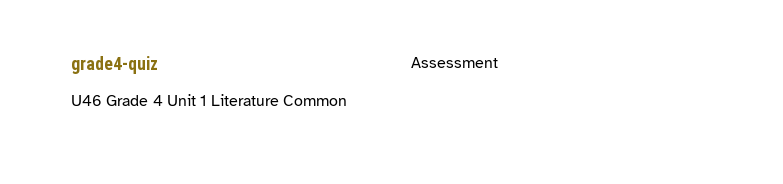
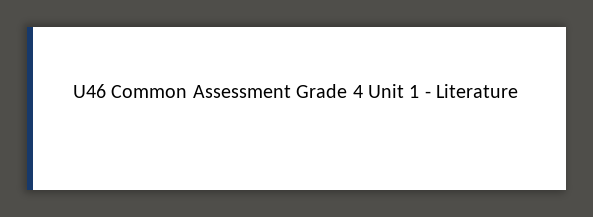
[71,56,158,74] [71,95,102,106] grade4-quiz // U46 -> [73,84,291,98] U46 Common Assessment
[210,94,347,106] [411,57,498,68] Literature Common Assessment -> [424,84,519,98] - Literature

